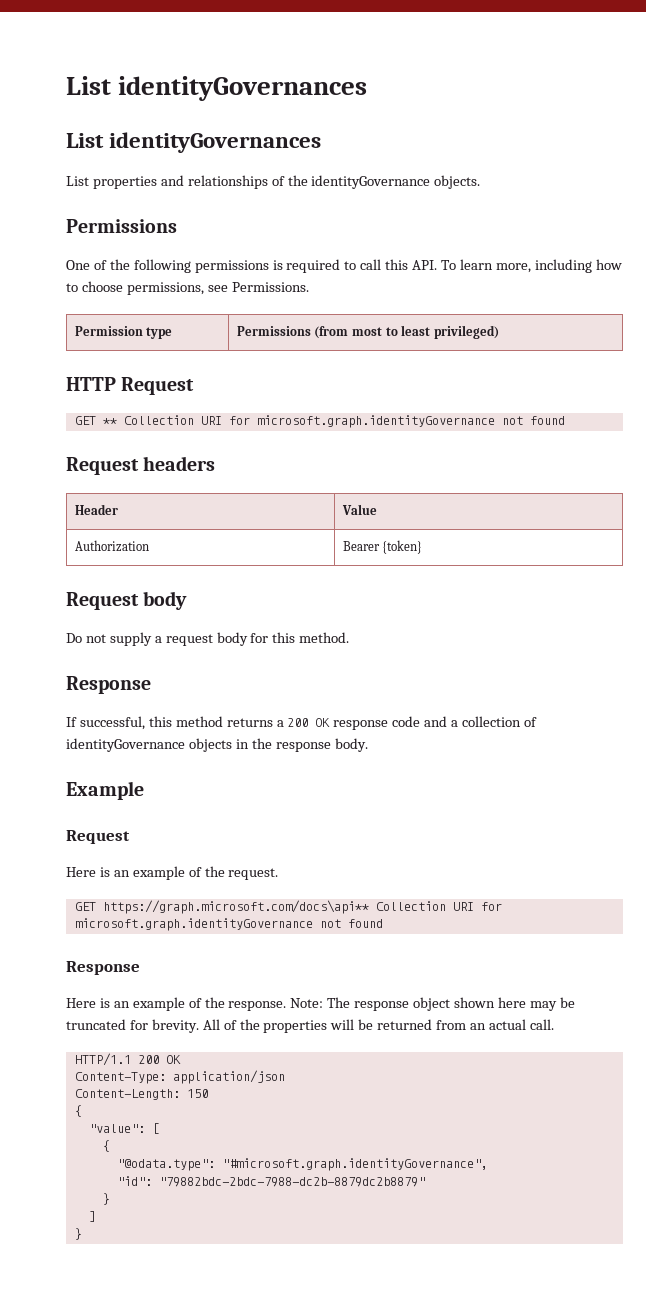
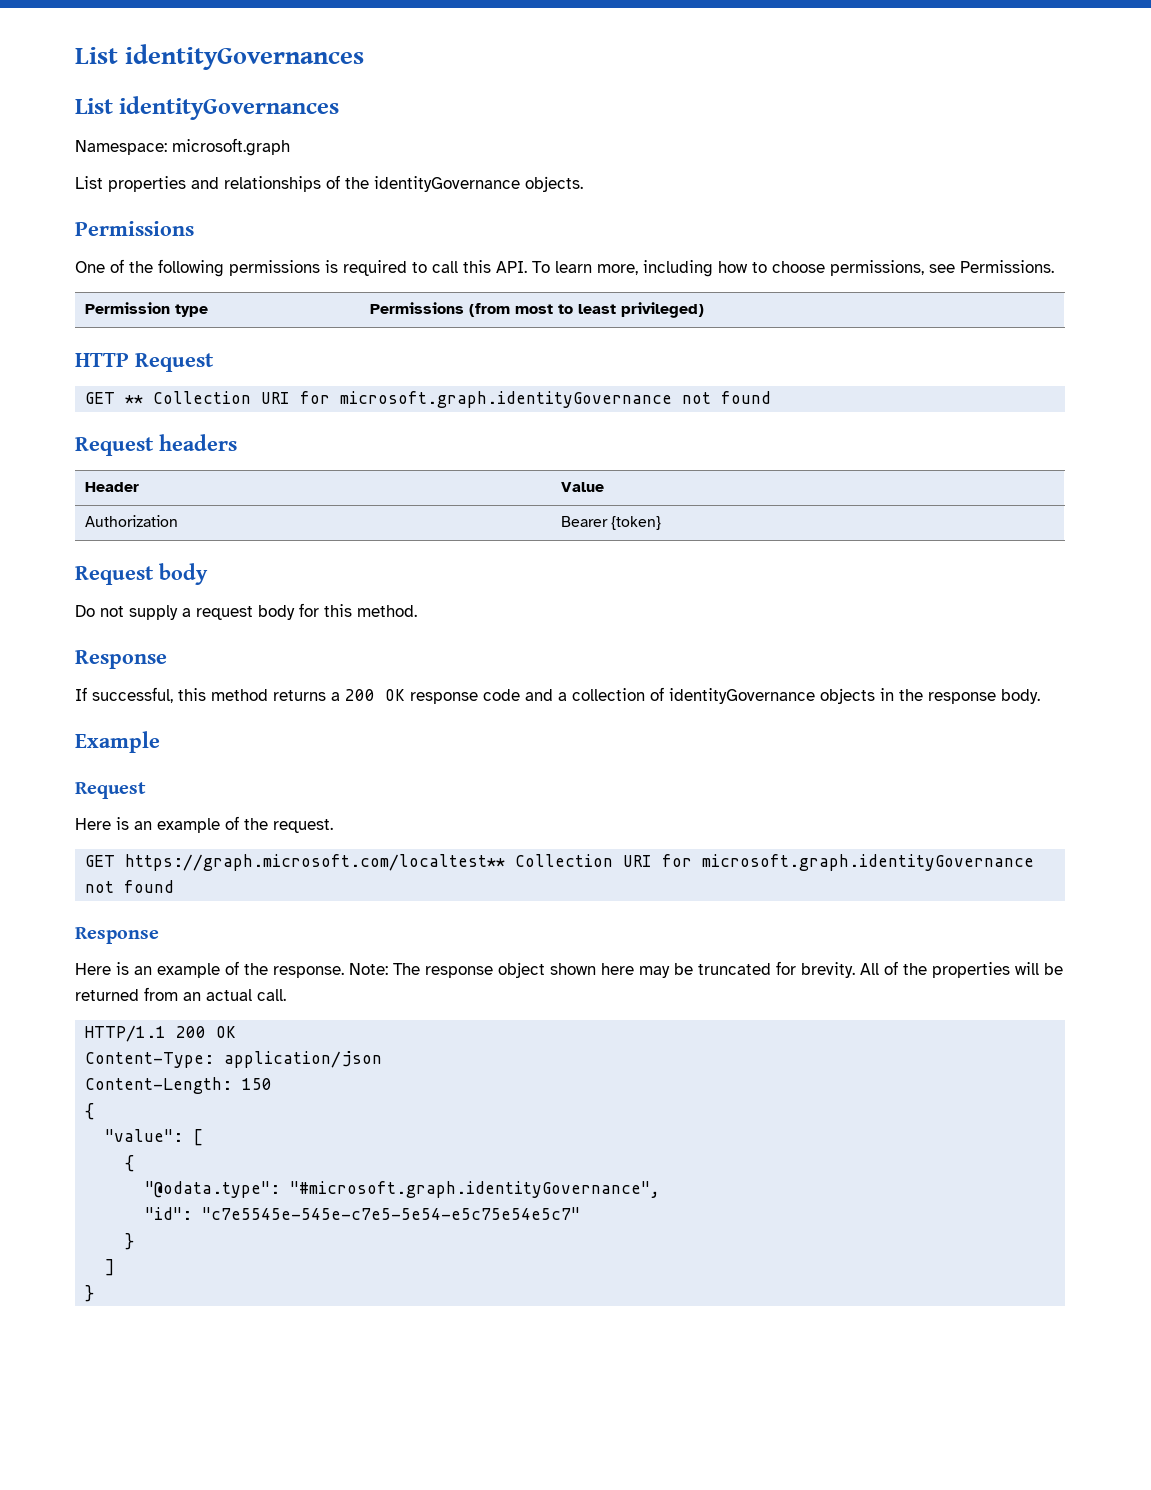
(322, 142) none -> [75,138,290,156] // Namespace: microsoft.graph
[102,900,369,914] https://graph.microsoft.com/docs\api** -> [125,854,506,871] https://graph.microsoft.com/localtest**
[158,1177,425,1187] "79882bdc-2bdc-7988-dc2b-8879dc2b8879" -> [202,1207,581,1220] "c7e5545e-545e-c7e5-5e54-e5c75e54e5c7"

